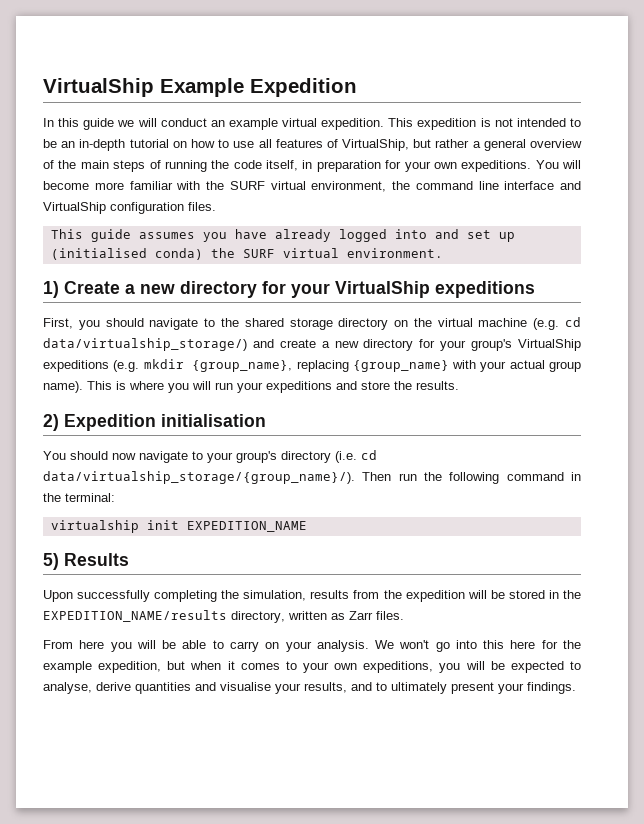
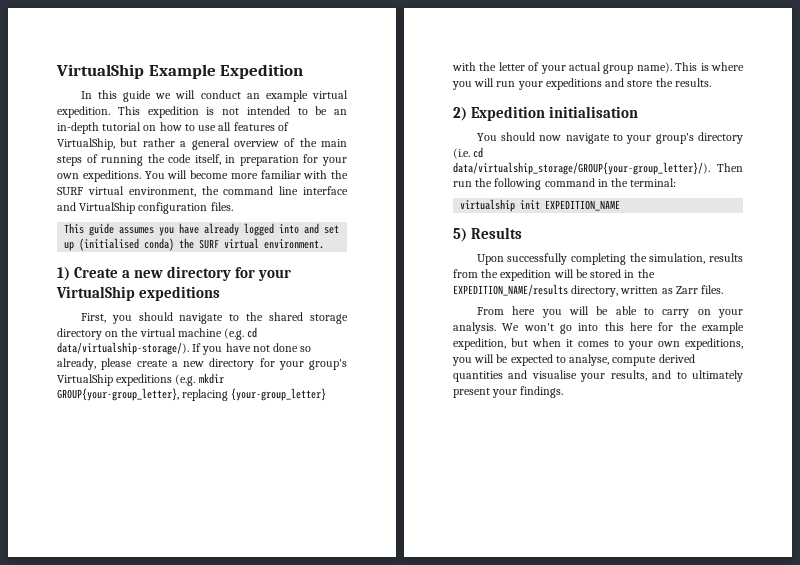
[43,338,274,351] data/virtualship_storage/) and -> [57,342,312,355] [57,358,133,370] data/virtualship-storage/). If you have not done so already, please
[192,360,477,372] {group_name}, replacing {group_name} with -> [57,388,327,401] [452,62,540,71] GROUP{your-group_letter}, replacing {your-group_letter} with the letter of
[43,471,355,484] data/virtualship_storage/{group_name}/). -> [453,162,710,175] data/virtualship_storage/GROUP{your-group_letter}/).
[96,682,131,691] derive -> [612,354,695,366] compute derived

